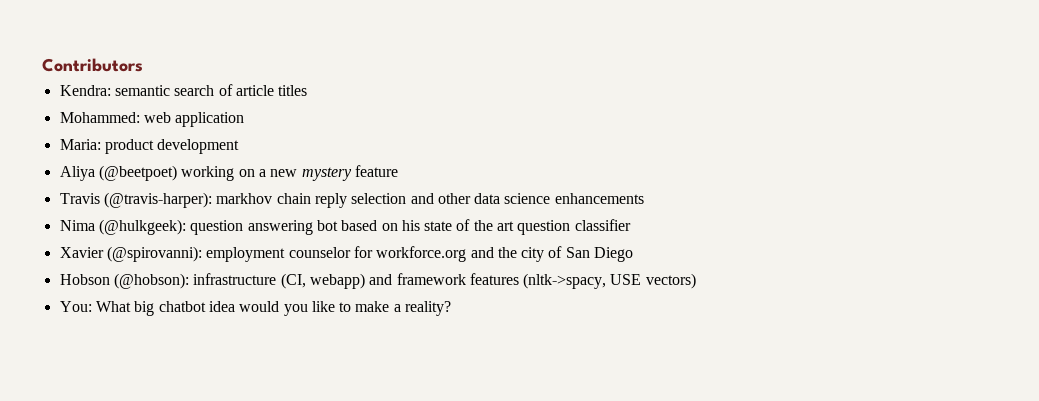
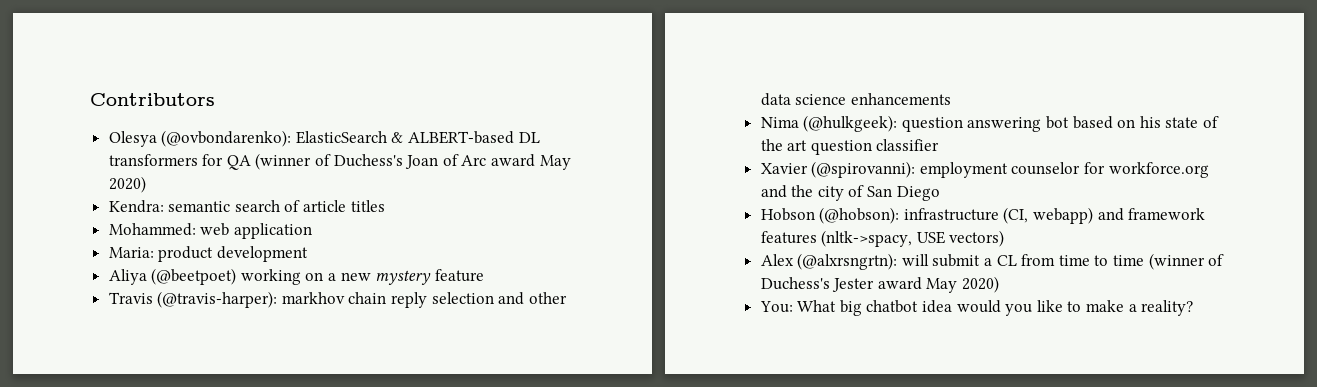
(143, 65) none -> [108,130,540,147] [108,153,571,170] [108,176,146,193] // Olesya (@ovbondarenko): ElasticSearch & ALBERT-based DL transformers for QA (winner of Duchess's Joan of Arc award May 2020)
(696, 281) none -> [760,253,1225,270] [760,276,1000,293] // Alex (@alxrsngrtn): will submit a CL from time to time (winner of Duchess's Jester award May 2020)

